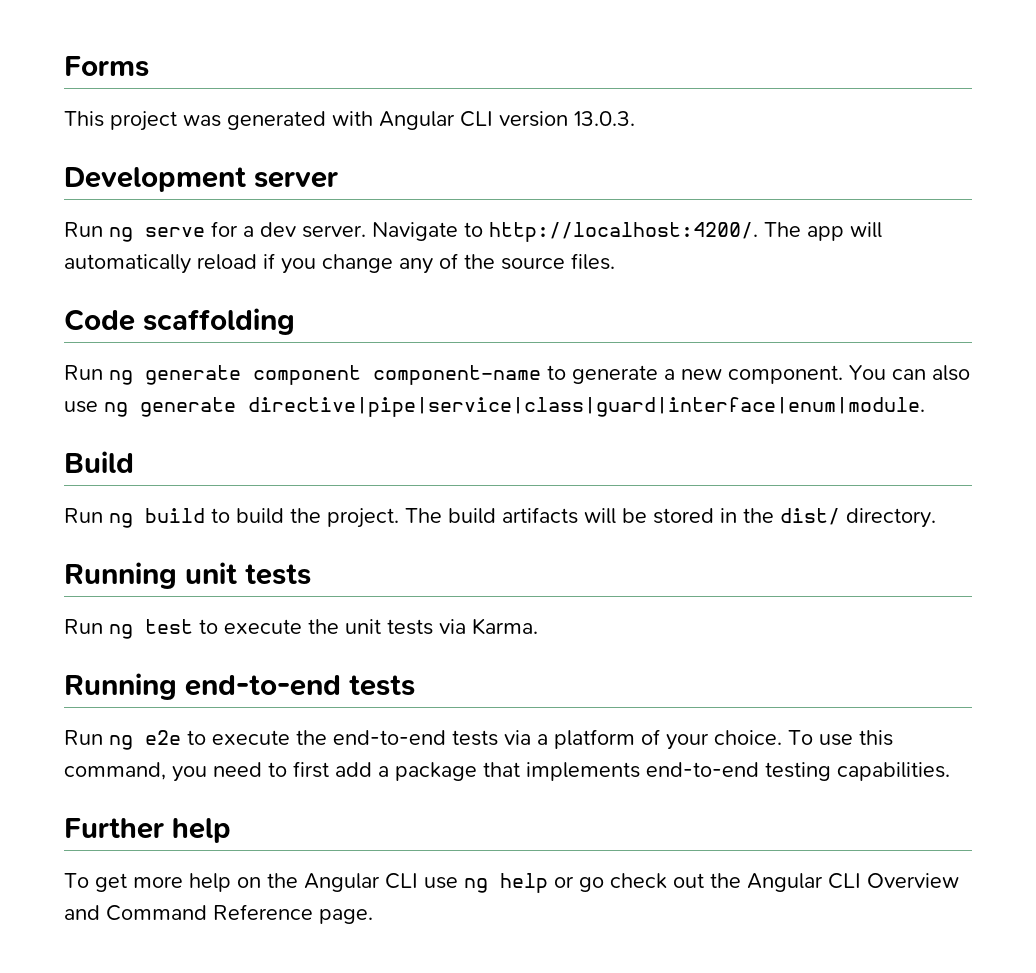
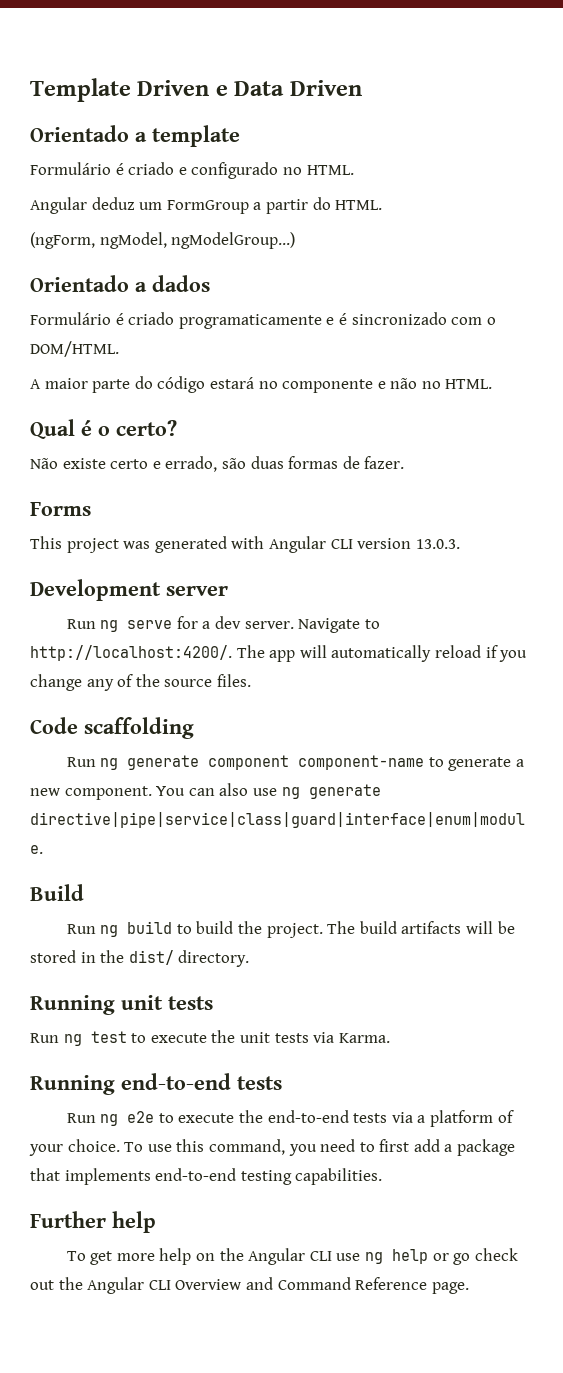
(64, 66) none -> [30,78,362,102] [30,125,240,147] [30,162,354,179] [30,197,383,214] [30,232,296,249] [30,275,210,292] [30,312,496,329] [30,341,119,357] [30,376,493,393] [30,419,177,439] [30,456,405,472] Template Driven e Data Driven // Orientado a template // Formulário é criado e configurado no HTML. // Angular deduz um FormGroup a partir do HTML. // (ngForm, ngModel, ngModelGroup...) // Orientado a dados // Formulário é criado programaticamente e é sincronizado com o DOM/HTML. // A maior parte do código estará no componente e não no HTML. // Qual é o certo? // Não existe certo e errado, são duas formas de fazer. //

